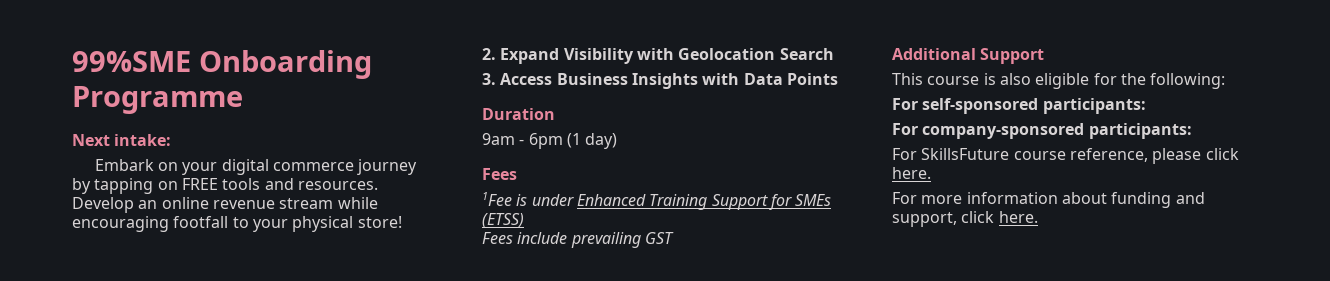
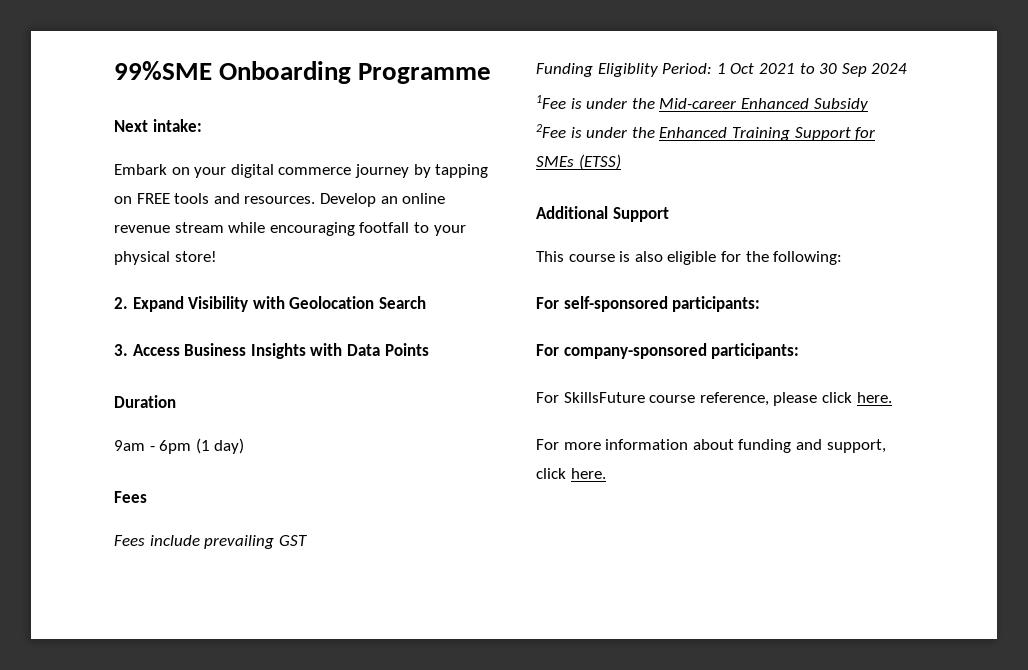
[482,192,574,206] 1Fee is under -> [114,535,307,549] [536,63,908,77] [536,95,868,112] [536,124,655,138] Fees include prevailing GST // Funding Eligiblity Period: 1 Oct 2021 to 30 Sep 2024 // 1Fee is under the Mid-career Enhanced Subsidy // 2Fee is under the
[482,232,674,248] // Fees include prevailing GST -> (621, 162) none

